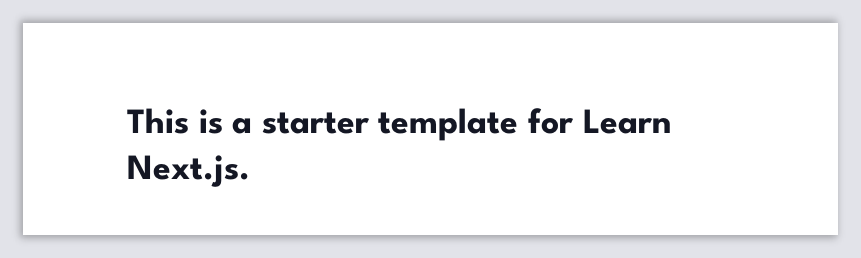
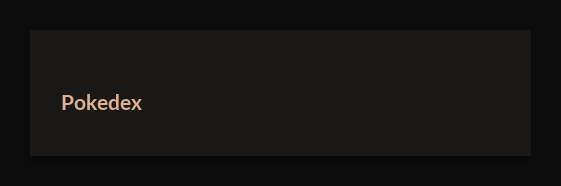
[127,108,671,141] [127,155,250,187] This is a starter template for Learn Next.js. -> [61,94,142,110] Pokedex

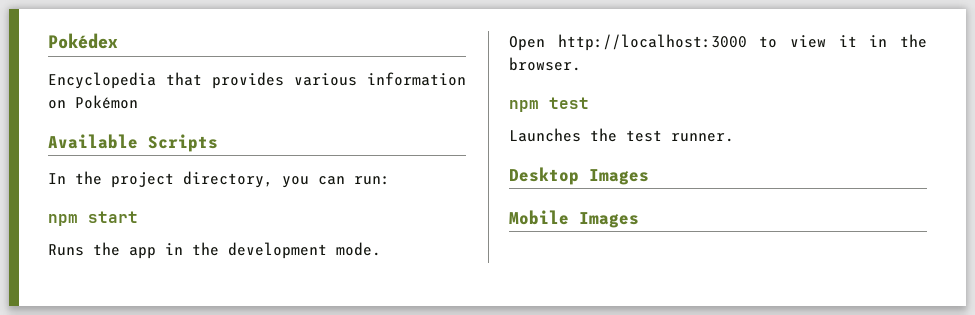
[61,94,142,110] Pokedex -> [48,33,118,49] [48,72,466,89] [48,95,138,109] [48,134,218,152] [48,171,390,188] [48,211,138,226] [48,242,381,259] [509,34,927,51] [509,57,581,71] [509,97,589,112] [509,128,734,142] [509,167,649,185] [509,210,639,228] Pokédex // Encyclopedia that provides various information on Pokémon // Available Scripts // In the project directory, you can run: // npm start // Runs the app in the development mode. // Open http://localhost:3000 to view it in the browser. // npm test // Launches the test runner. // Desktop Images // Mobile Images

